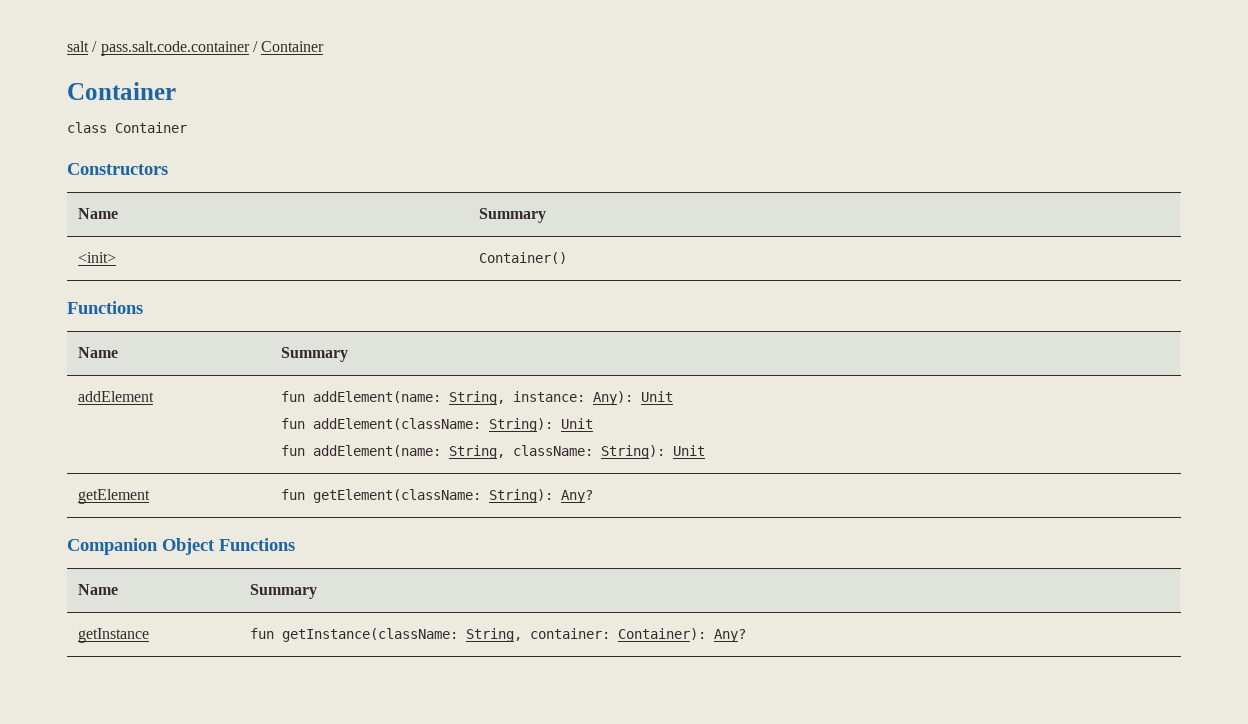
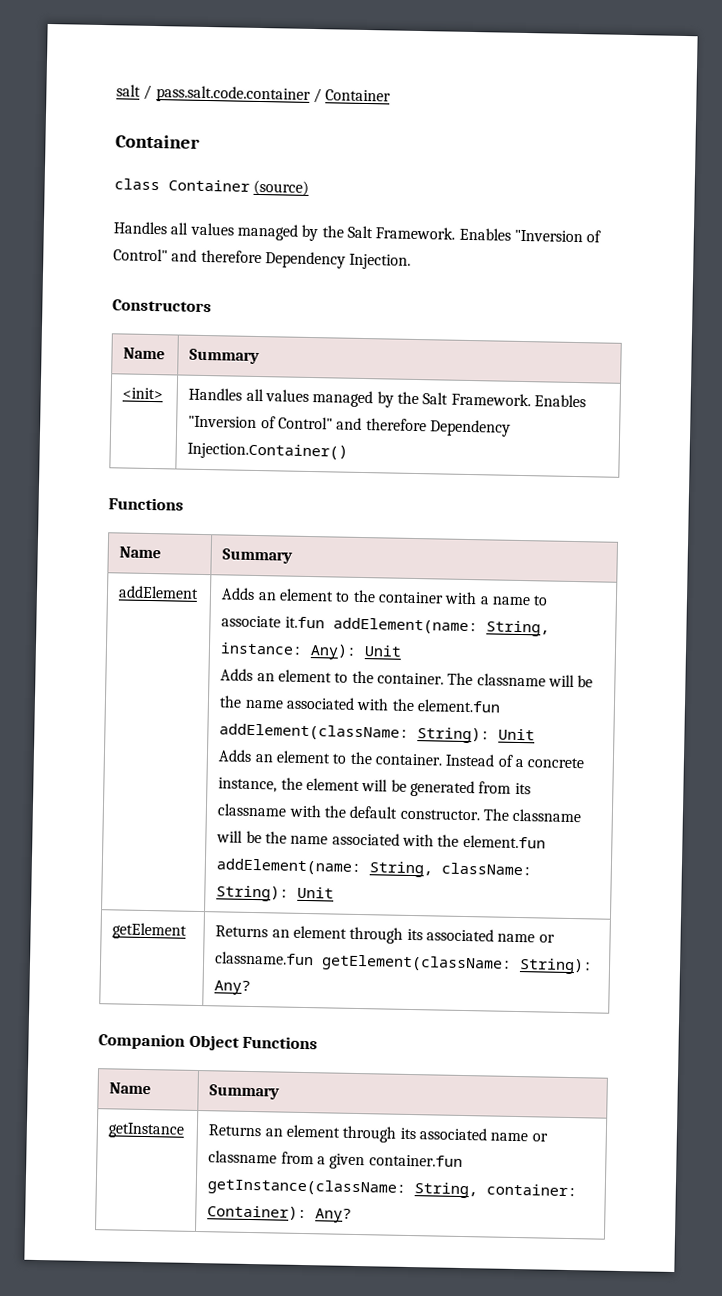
[67,163,168,175] [77,208,118,219] [478,208,546,223] [77,252,116,263] [478,252,567,264] [67,301,143,314] [77,347,118,358] [280,347,348,362] [77,391,154,402] [280,391,305,402] // Constructors // Name | Summary // <init> | Container() // Functions // Name | Summary // addElement | fun -> [253,179,310,196] [113,221,602,243] [113,248,412,270] [112,299,212,313] [123,347,166,360] [189,348,261,365] [122,387,164,400] [188,387,586,408] [188,415,511,437] [187,442,349,461] [108,497,184,511] [119,546,162,559] [222,548,294,564] [118,585,200,599] [221,587,549,606] [221,615,325,629] (source) // Handles all values managed by the Salt Framework. Enables "Inversion of Control" and therefore Dependency Injection. // Constructors // Name | Summary // <init> | Handles all values managed by the Salt Framework. Enables "Inversion of Control" and therefore Dependency Injection.Container() // Functions // Name | Summary // addElement | Adds an element to the container with a name to associate it.fun
[280,418,593,432] [280,445,305,456] fun addElement(className: String): Unit // fun -> [220,668,594,688] [219,695,501,713] [219,723,536,744] [218,749,585,769] [218,777,531,798] [217,803,582,823] [216,830,546,849] Adds an element to the container. The classname will be the name associated with the element.fun addElement(className: String): Unit // Adds an element to the container. Instead of a concrete instance, the element will be generated from its classname with the default constructor. The classname will be the name associated with the element.fun
[280,489,305,500] fun -> [215,925,555,944] [215,951,315,966] Returns an element through its associated name or classname.fun
[249,628,274,639] fun -> [208,1124,548,1143] [208,1150,463,1170] Returns an element through its associated name or classname from a given container.fun

